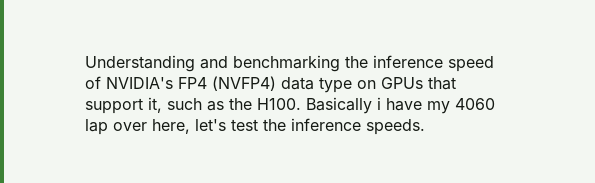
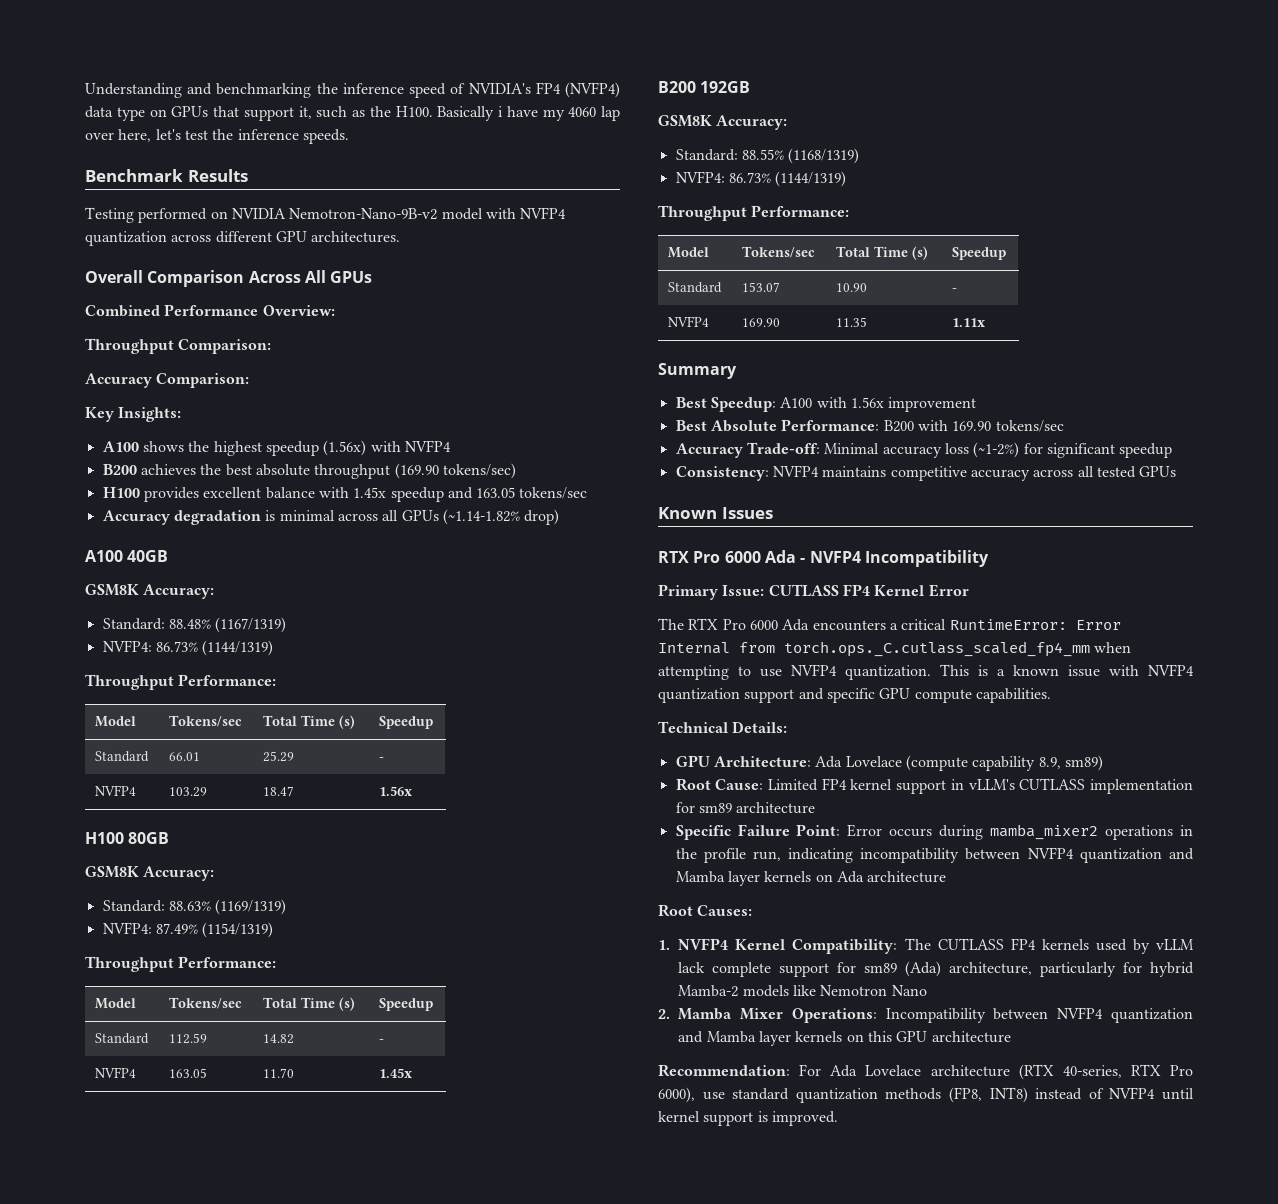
(425, 127) none -> [85,169,248,182] [85,207,567,223] [85,231,401,246] [85,270,373,287] [85,304,335,317] [85,338,272,354] [85,373,250,388] [85,407,182,422] [102,440,451,456] [102,463,516,479] [102,487,588,502] [102,509,560,525] [85,550,169,562] [85,584,215,599] [102,617,287,633] [102,640,274,656] [85,674,277,690] [95,716,137,727] [169,715,243,727] [263,715,356,729] [379,716,434,729] [95,751,150,762] [169,752,201,761] [263,751,295,762] [379,757,385,761] [95,785,137,796] [169,787,208,797] [263,786,295,796] [379,786,413,796] [85,832,170,844] [85,866,215,881] [102,899,287,915] [102,922,274,938] [85,956,277,972] [95,998,137,1009] [169,997,243,1009] [263,997,356,1011] [379,998,434,1011] [95,1033,150,1044] [169,1033,208,1044] [263,1034,295,1044] [379,1039,385,1043] [95,1067,137,1078] [169,1068,208,1078] [263,1068,295,1078] [379,1068,413,1078] [658,81,751,93] [658,115,788,130] [675,148,860,164] [675,171,847,187] [658,205,850,221] [668,247,710,258] [742,246,816,258] [836,246,929,260] [952,247,1007,260] [668,282,723,293] [742,282,781,292] [836,283,868,292] [952,288,958,292] [668,316,710,327] [742,318,781,327] [836,317,868,327] [952,318,986,327] [658,363,737,379] [675,397,977,412] [675,419,1064,432] [675,442,1173,458] [675,465,1177,481] [658,507,773,519] [658,550,989,567] [658,584,969,600] [658,618,1121,631] [658,641,1132,657] [658,664,1194,680] [658,688,1051,703] [658,721,788,733] [675,755,1103,771] [675,778,1193,794] [675,802,816,814] [675,824,1193,840] [675,847,1194,863] [675,871,947,886] [658,904,753,917] [658,938,1194,954] [678,961,1194,977] [678,985,927,997] [658,1007,1193,1023] [678,1031,1011,1046] [658,1064,1193,1080] [658,1087,1194,1103] [658,1111,838,1126] // Benchmark Results // Testing performed on NVIDIA Nemotron-Nano-9B-v2 model with NVFP4 quantization across different GPU architectures. // Overall Comparison Across All GPUs // Combined Performance Overview: // Throughput Comparison: // Accuracy Comparison: // Key Insights: // A100 shows the highest speedup (1.56x) with NVFP4 // B200 achieves the best absolute throughput (169.90 tokens/sec) // H100 provides excellent balance with 1.45x speedup and 163.05 tokens/sec // Accuracy degradation is minimal across all GPUs (~1.14-1.82% drop) // A100 40GB // GSM8K Accuracy: // Standard: 88.48% (1167/1319) // NVFP4: 86.73% (1144/1319) // Throughput Performance: // Model | Tokens/sec | Total Time (s) | Speedup // Standard | 66.01 | 25.29 | - // NVFP4 | 103.29 | 18.47 | 1.56x // H100 80GB // GSM8K Accuracy: // Standard: 88.63% (1169/1319) // NVFP4: 87.49% (1154/1319) // Throughput Performance: // Model | Tokens/sec | Total Time (s) | Speedup // Standard | 112.59 | 14.82 | - // NVFP4 | 163.05 | 11.70 | 1.45x // B200 192GB // GSM8K Accuracy: // Standard: 88.55% (1168/1319) // NVFP4: 86.73% (1144/1319) // Throughput Performance: // Model | Tokens/sec | Total Time (s) | Speedup // Standard | 153.07 | 10.90 | - // NVFP4 | 169.90 | 11.35 | 1.11x // Summary // Best Speedup: A100 with 1.56x improvement // Best Absolute Performance: B200 with 169.90 tokens/sec // Accuracy Trade-off: Minimal accuracy loss (~1-2%) for significant speedup // Consistency: NVFP4 maintains competitive accuracy across all tested GPUs // Known Issues // RTX Pro 6000 Ada - NVFP4 Incompatibility // Primary Issue: CUTLASS FP4 Kernel Error // The RTX Pro 6000 Ada encounters a critical RuntimeError: Error Internal from torch.ops._C.cutlass_scaled_fp4_mm when attempting to use NVFP4 quantization. This is a known issue with NVFP4 quantization support and specific GPU compute capabilities. // Technical Details: // GPU Architecture: Ada Lovelace (compute capability 8.9, sm89) // Root Cause: Limited FP4 kernel support in vLLM's CUTLASS implementation for sm89 architecture // Specific Failure Point: Error occurs during mamba_mixer2 operations in the profile run, indicating incompatibility between NVFP4 quantization and Mamba layer kernels on Ada architecture // Root Causes: // 1. NVFP4 Kernel Compatibility: The CUTLASS FP4 kernels used by vLLM lack complete support for sm89 (Ada) architecture, particularly for hybrid Mamba-2 models like Nemotron Nano // 2. Mamba Mixer Operations: Incompatibility between NVFP4 quantization and Mamba layer kernels on this GPU architecture // Recommendation: For Ada Lovelace architecture (RTX 40-series, RTX Pro 6000), use standard quantization methods (FP8, INT8) instead of NVFP4 until kernel support is improved.

